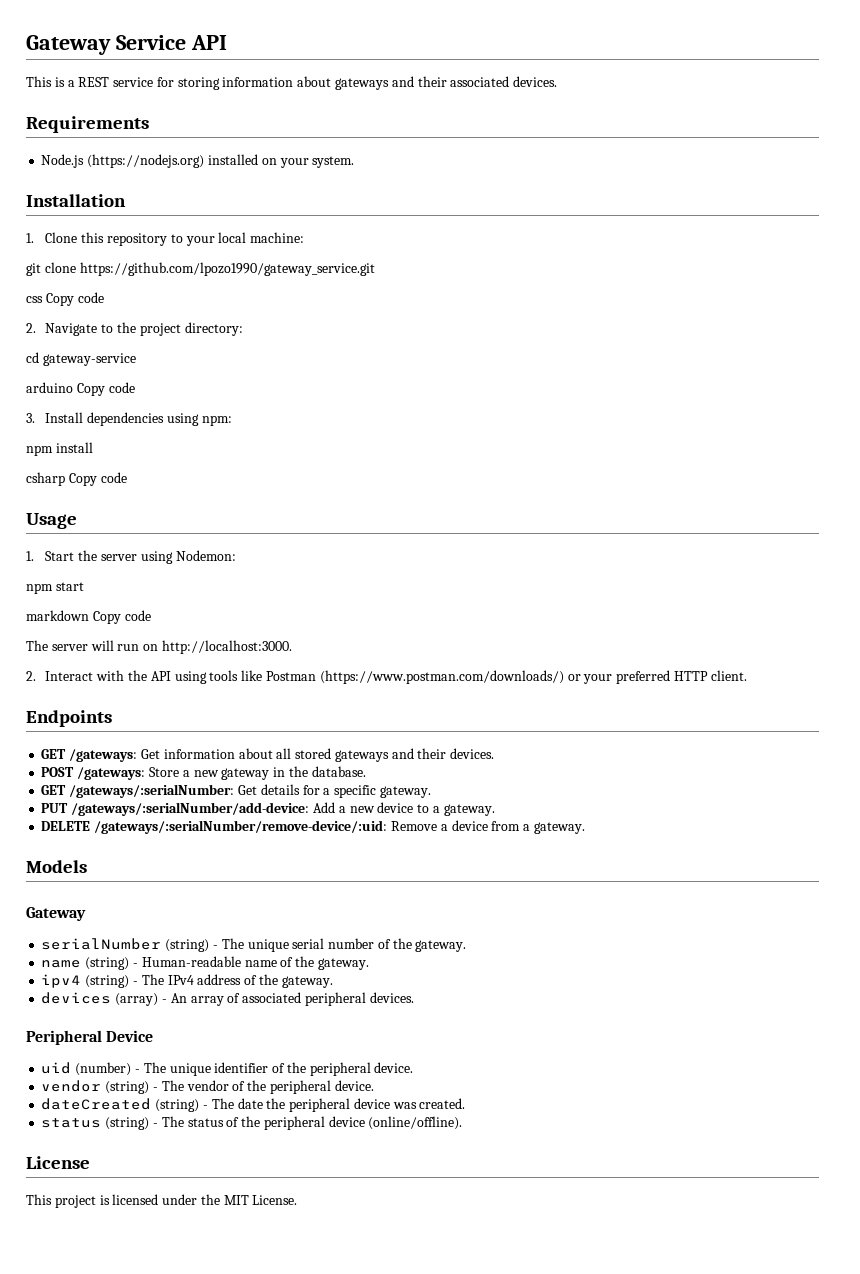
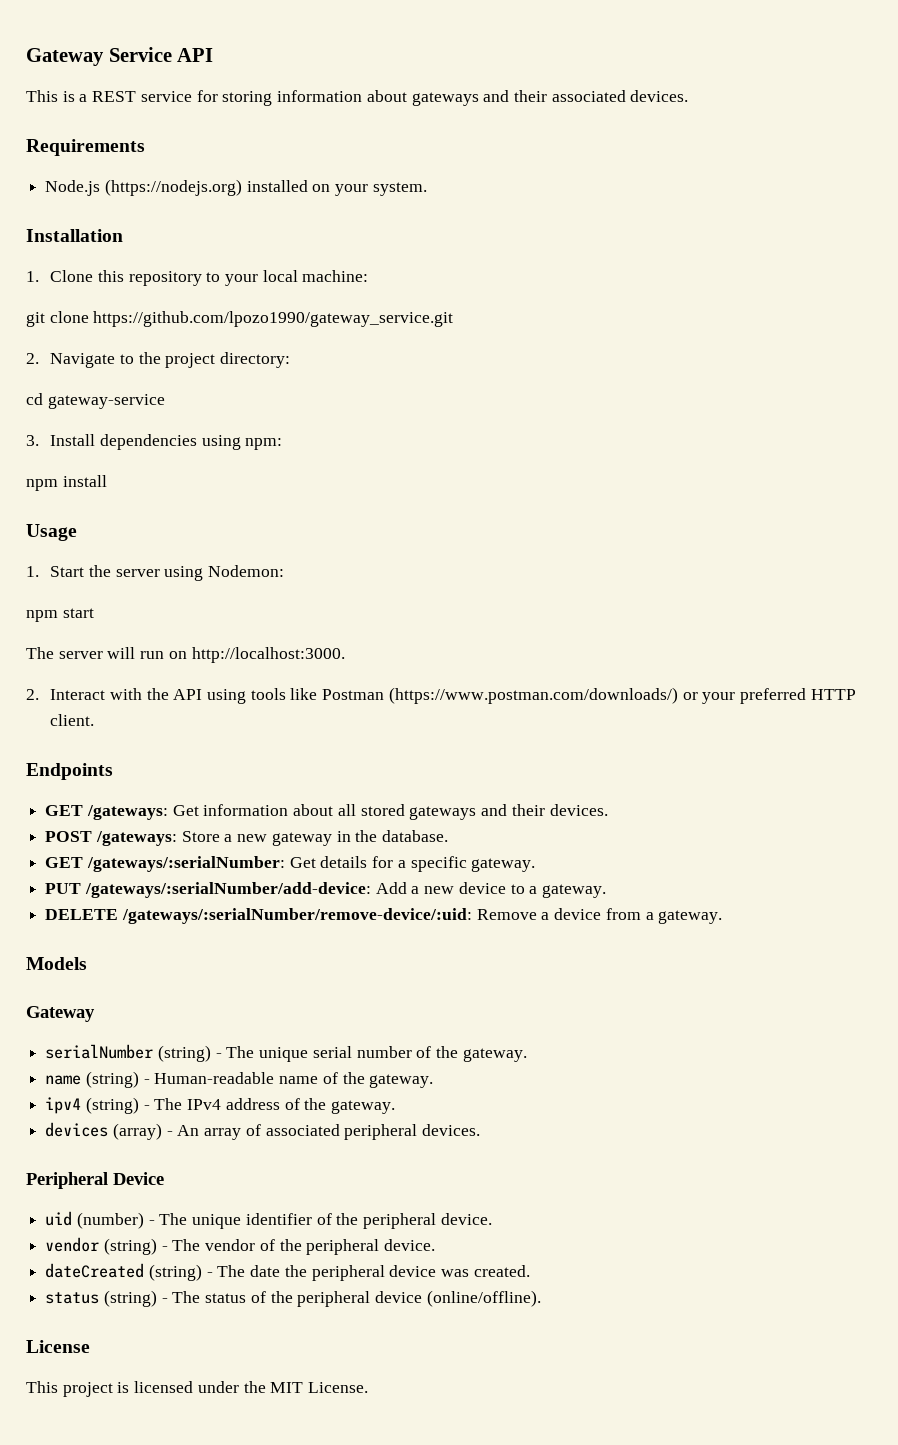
[26,292,104,306] // css Copy code -> (454, 319) none
[26,382,135,396] // arduino Copy code -> (165, 401) none
[26,472,127,486] // csharp Copy code -> (107, 481) none
[26,610,151,624] // markdown Copy code -> (94, 613) none

